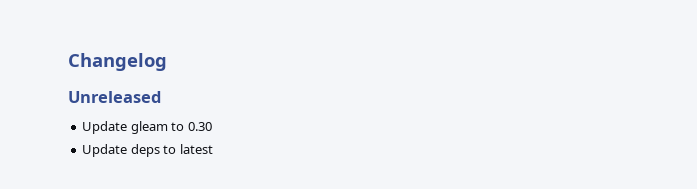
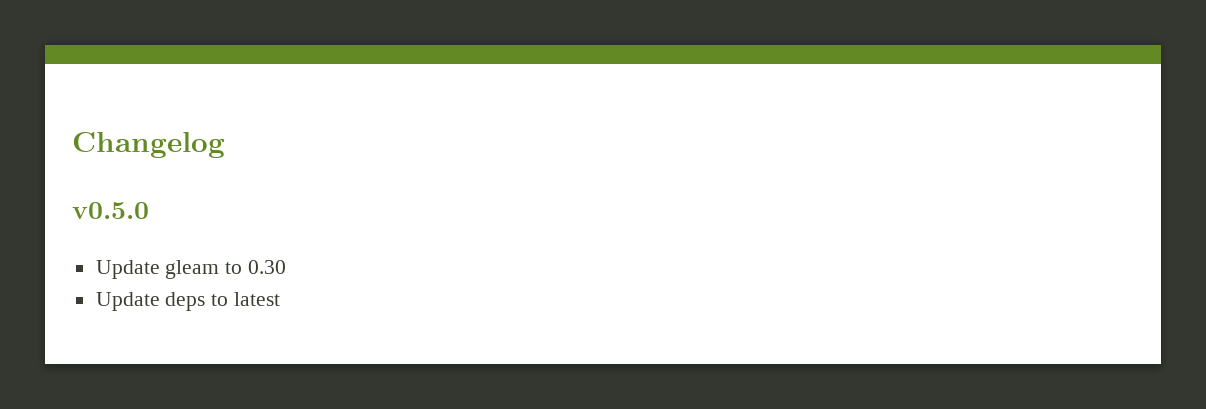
[68,91,161,103] Unreleased -> [72,202,149,219] v0.5.0

